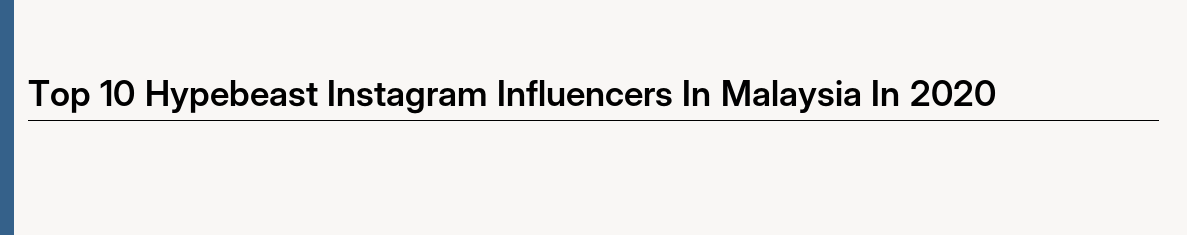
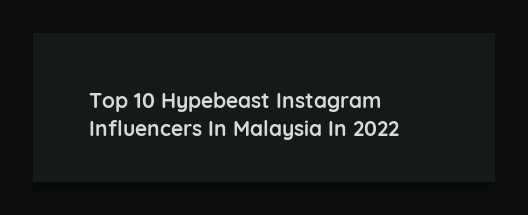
[909,80,996,106] 2020 -> [353,121,399,136] 2022

